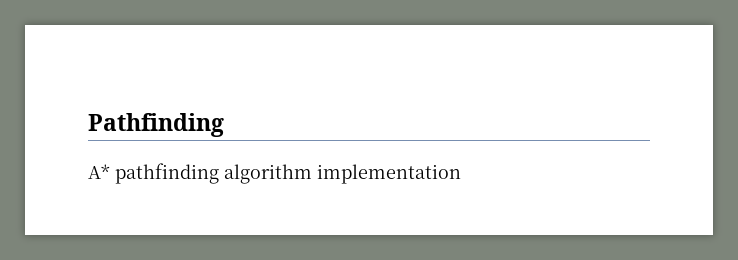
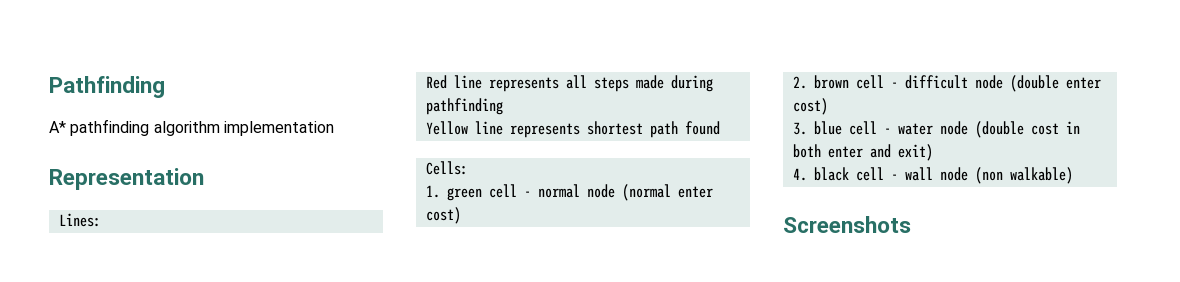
(461, 174) none -> [49,168,204,190] [58,213,101,227] [425,75,713,92] [425,98,503,115] [425,121,720,138] [425,161,468,175] [425,184,713,201] [425,207,461,224] [792,75,1101,92] [792,98,828,115] [792,121,1080,138] [792,144,933,161] [792,167,1073,184] [783,216,911,233] // Representation // Lines: // Red line represents all steps made during pathfinding // Yellow line represents shortest path found // Cells: // 1. green cell - normal node (normal enter cost) // 2. brown cell - difficult node (double enter cost) // 3. blue cell - water node (double cost in both enter and exit) // 4. black cell - wall node (non walkable) // Screenshots

